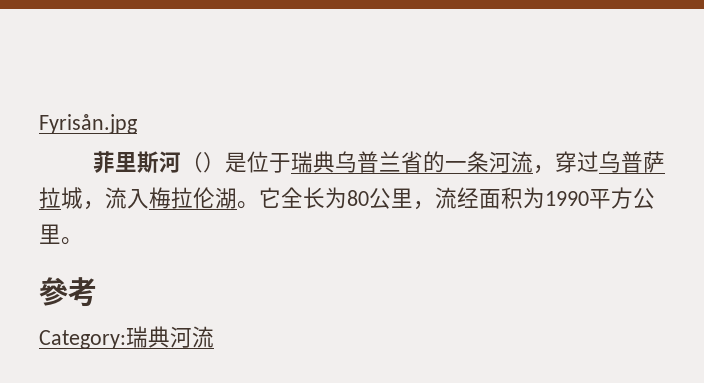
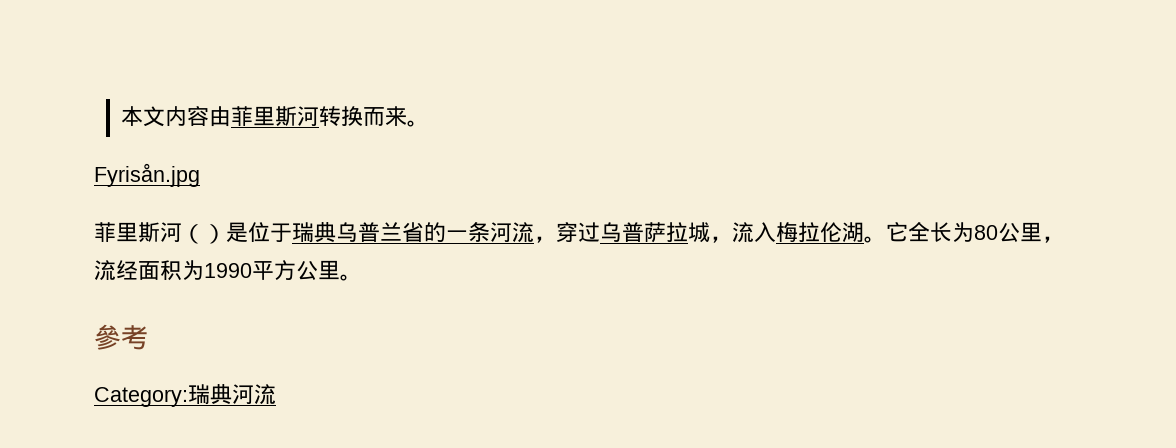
(39, 124) none -> [121,106,430,127] 本文内容由菲里斯河转换而来。 //

